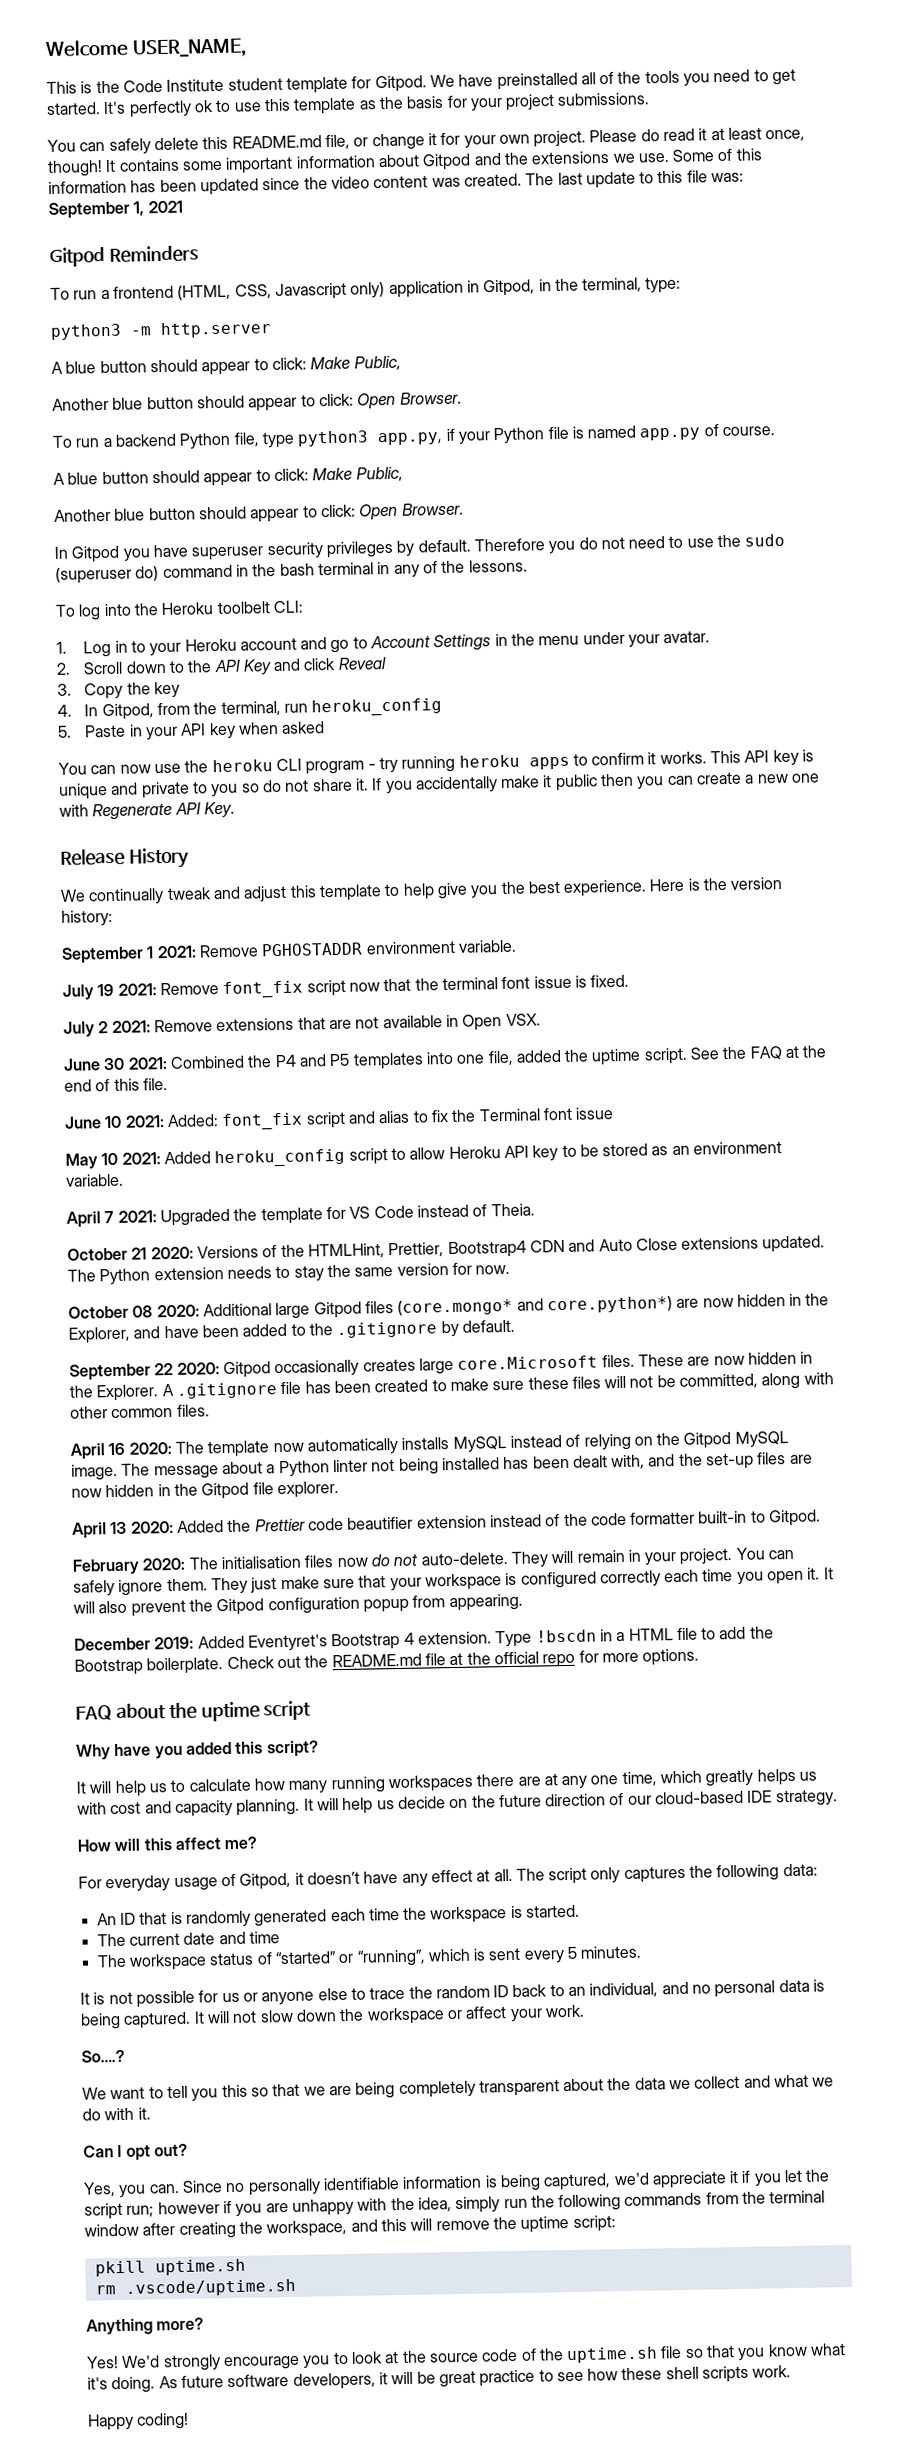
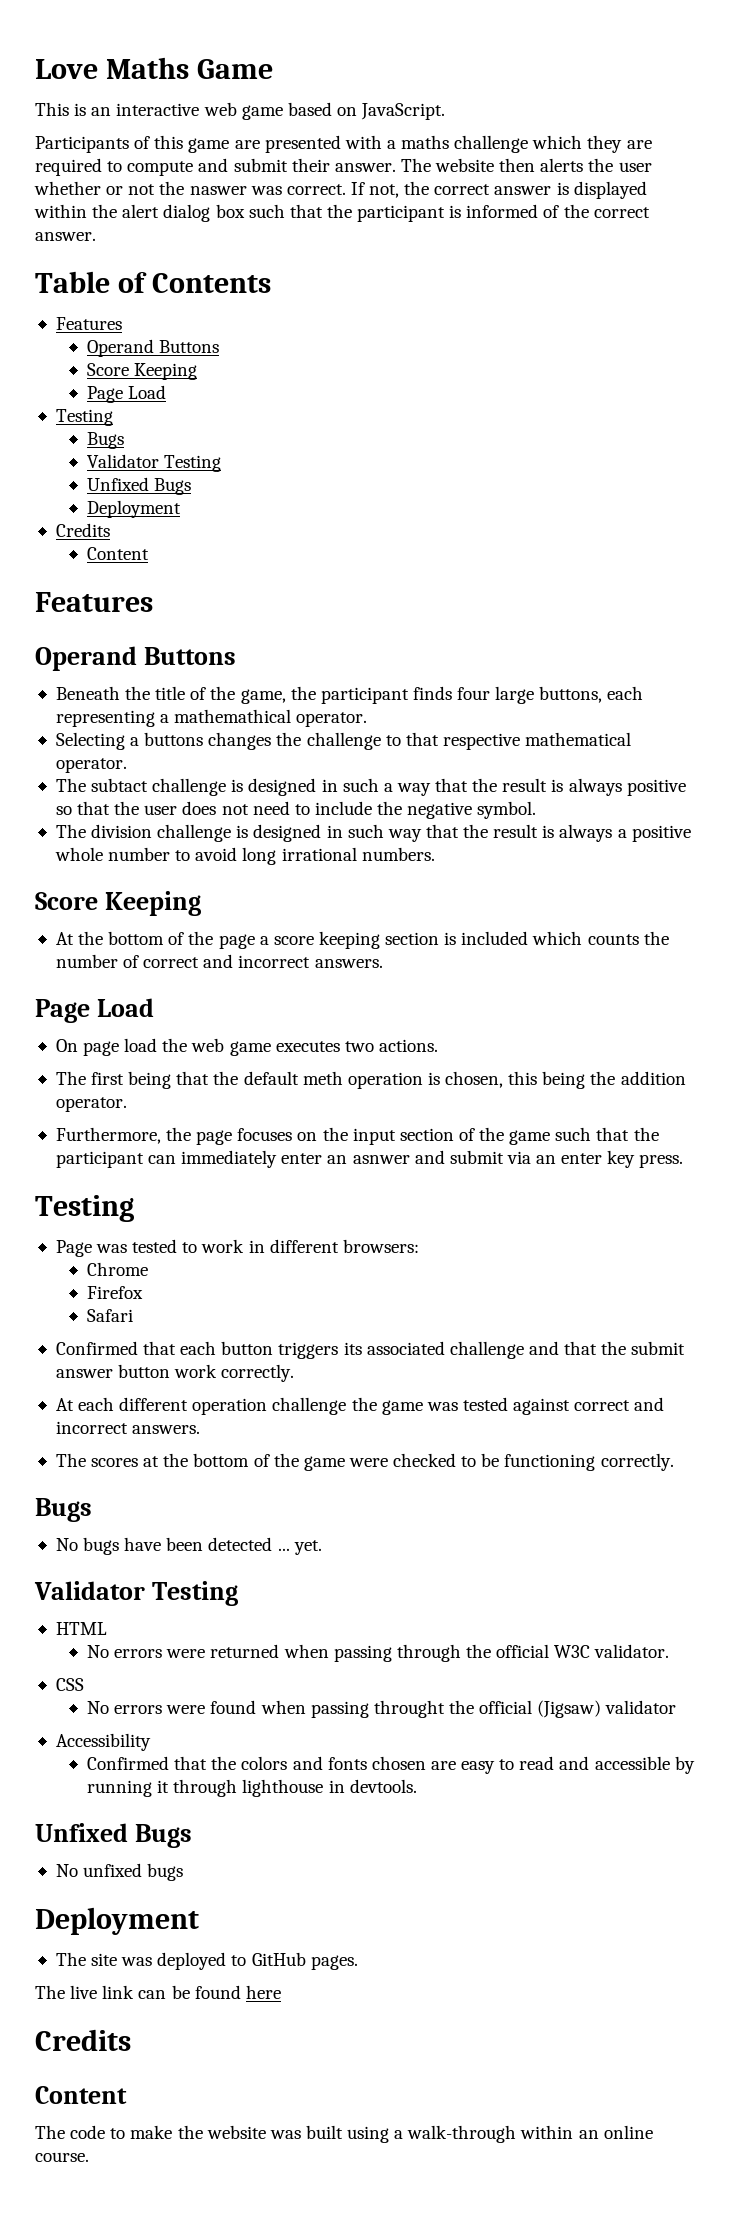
[45,38,249,59] Welcome USER_NAME, -> [35,57,273,79] Love Maths Game
[95,68,797,94] [46,92,651,118] [47,127,806,155] [47,148,763,177] [48,170,745,196] [48,200,183,219] [49,245,199,267] [50,276,682,301] [50,321,272,340] [51,355,401,376] [52,391,462,412] [52,424,776,450] [53,466,403,487] [54,502,464,523] [54,533,786,563] [55,559,528,584] [55,600,303,621] [56,630,711,658] [56,657,387,676] [57,681,180,700] [57,698,443,721] [57,721,326,741] [58,749,815,775] [59,771,821,800] [59,801,235,821] [60,847,189,869] [60,877,783,906] [61,909,113,927] [61,939,517,964] [62,974,630,1000] [63,1013,541,1037] [63,1045,827,1071] [64,1078,168,1092] [64,1107,615,1131] [65,1141,783,1169] [65,1173,124,1187] [66,1203,535,1228] [67,1235,826,1261] [67,1262,511,1286] [68,1293,830,1320] [68,1319,515,1344] [69,1351,814,1381] [69,1372,834,1402] [70,1404,210,1419] [70,1431,789,1460] [71,1452,813,1481] [71,1481,339,1500] [72,1509,822,1539] [72,1547,795,1575] [73,1567,834,1597] [73,1593,523,1617] [74,1626,774,1652] [74,1648,700,1676] [75,1700,312,1722] [76,1740,319,1760] [76,1768,818,1798] [77,1789,838,1817] [77,1836,258,1852] [78,1863,818,1893] [96,1904,581,1928] [96,1931,280,1947] [96,1945,642,1971] [80,1979,826,2008] [80,2004,585,2030] [81,2049,125,2063] [82,2074,835,2102] [82,2107,151,2121] [83,2143,188,2161] [83,2169,831,2199] [84,2190,826,2220] [84,2215,616,2239] [94,2258,246,2277] [94,2278,296,2297] [86,2317,205,2336] [87,2343,847,2372] [87,2365,792,2394] [88,2412,190,2431] the Code Institute student template for Gitpod. We have preinstalled all of the tools you need to get started. It's perfectly ok to use this template as the basis for your project submissions. // You can safely delete this README.md file, or change it for your own project. Please do read it at least once, though! It contains some important information about Gitpod and the extensions we use. Some of this information has been updated since the video content was created. The last update to this file was: September 1, 2021 // Gitpod Reminders // To run a frontend (HTML, CSS, Javascript only) application in Gitpod, in the terminal, type: // python3 -m http.server // A blue button should appear to click: Make Public, // Another blue button should appear to click: Open Browser. // To run a backend Python file, type python3 app.py, if your Python file is named app.py of course. // A blue button should appear to click: Make Public, // Another blue button should appear to click: Open Browser. // In Gitpod you have superuser security privileges by default. Therefore you do not need to use the sudo (superuser do) command in the bash terminal in any of the lessons. // To log into the Heroku toolbelt CLI: // 1. Log in to your Heroku account and go to Account Settings in the menu under your avatar. // 2. Scroll down to the API Key and click Reveal // 3. Copy the key // 4. In Gitpod, from the terminal, run heroku_config // 5. Paste in your API key when asked // You can now use the heroku CLI program - try running heroku apps to confirm it works. This API key is unique and private to you so do not share it. If you accidentally make it public then you can create a new one with Regenerate API Key. // Release History // We continually tweak and adjust this template to help give you the best experience. Here is the version history: // September 1 2021: Remove PGHOSTADDR environment variable. // July 19 2021: Remove font_fix script now that the terminal font issue is fixed. // July 2 2021: Remove extensions that are not available in Open VSX. // June 30 2021: Combined the P4 and P5 templates into one file, added the uptime script. See the FAQ at the end of this file. // June 10 2021: Added: font_fix script and alias to fix the Terminal font issue // May 10 2021: Added heroku_config script to allow Heroku API key to be stored as an environment variable. // April 7 2021: Upgraded the template for VS Code instead of Theia. // October 21 2020: Versions of the HTMLHint, Prettier, Bootstrap4 CDN and Auto Close extensions updated. The Python extension needs to stay the same version for now. // October 08 2020: Additional large Gitpod files (core.mongo* and core.python*) are now hidden in the Explorer, and have been added to the .gitignore by default. // September 22 2020: Gitpod occasionally creates large core.Microsoft files. These are now hidden in the Explorer. A .gitignore file has been created to make sure these files will not be committed, along with other common files. // April 16 2020: The template now automatically installs MySQL instead of relying on the Gitpod MySQL image. The message about a Python linter not being installed has been dealt with, and the set-up files are now hidden in the Gitpod file explorer. // April 13 2020: Added the Prettier code beautifier extension instead of the code formatter built-in to Gitpod. // February 2020: The initialisation files now do not auto-delete. They will remain in your project. You can safely ignore them. They just make sure that your workspace is configured correctly each time you open it. It will also prevent the Gitpod configuration popup from appearing. // December 2019: Added Eventyret's Bootstrap 4 extension. Type !bscdn in a HTML file to add the Bootstrap boilerplate. Check out the README.md file at the official repo for more options. // FAQ about the uptime script // Why have you added this script? // It will help us to calculate how many running workspaces there are at any one time, which greatly helps us with cost and capacity planning. It will help us decide on the future direction of our cloud-based IDE strategy. // How will this affect me? // For everyday usage of Gitpod, it doesn’t have any effect at all. The script only captures the following data: // An ID that is randomly generated each time the workspace is started. // The current date and time // The workspace status of “started” or “running”, which is sent every 5 minutes. // It is not possible for us or anyone else to trace the random ID back to an individual, and no personal data is being captured. It will not slow down the workspace or affect your work. // So….? // We want to tell you this so that we are being completely transparent about the data we collect and what we do with it. // Can I opt out? // Yes, you can. Since no personally identifiable information is being captured, we'd appreciate it if you let the script run; however if you are unhappy with the idea, simply run the following commands from the terminal window after creating the workspace, and this will remove the uptime script: // pkill uptime.sh // rm .vscode/uptime.sh // Anything more? // Yes! We'd strongly encourage you to look at the source code of the uptime.sh file so that you know what it's doing. As future software developers, it will be great practice to see how these shell scripts work. // Happy coding! -> [91,102,446,120] [35,135,652,153] [35,158,652,176] [34,181,647,199] [34,204,650,222] [35,232,96,241] [35,271,271,293] [55,317,122,330] [87,339,220,357] [87,363,198,380] [87,385,167,403] [55,409,113,426] [87,432,125,449] [87,454,222,472] [87,477,192,495] [87,500,182,518] [55,523,110,537] [87,547,150,560] [35,592,153,612] [35,646,236,671] [55,686,644,704] [55,709,368,727] [55,732,632,750] [55,758,127,773] [55,778,686,796] [55,801,537,819] [55,824,691,842] [54,847,435,865] [35,891,201,916] [55,931,669,949] [55,954,383,968] [35,998,154,1023] [55,1038,438,1056] [55,1071,686,1089] [55,1097,127,1112] [55,1127,659,1145] [55,1150,684,1168] [35,1195,134,1222] [55,1239,419,1257] [87,1262,149,1276] [87,1286,144,1299] [87,1309,134,1322] [55,1341,686,1359] [55,1364,295,1382] [55,1397,665,1415] [55,1421,201,1434] [55,1453,674,1471] [35,1498,92,1522] [55,1537,322,1555] [34,1581,238,1606] [55,1622,107,1635] [87,1644,670,1662] [55,1678,84,1691] [87,1700,677,1718] [55,1733,151,1751] [87,1756,695,1774] [87,1779,417,1797] [35,1823,192,1848] [55,1863,184,1881] [35,1907,199,1935] [55,1952,358,1970] [35,1985,281,1999] [35,2029,131,2051] [35,2086,127,2104] [35,2125,653,2143] [35,2152,89,2162] an interactive web game based on JavaScript. // Participants of this game are presented with a maths challenge which they are required to compute and submit their answer. The website then alerts the user whether or not the naswer was correct. If not, the correct answer is displayed within the alert dialog box such that the participant is informed of the correct answer. // Table of Contents // Features // Operand Buttons // Score Keeping // Page Load // Testing // Bugs // Validator Testing // Unfixed Bugs // Deployment // Credits // Content // Features // Operand Buttons // Beneath the title of the game, the participant finds four large buttons, each representing a mathemathical operator. // Selecting a buttons changes the challenge to that respective mathematical operator. // The subtact challenge is designed in such a way that the result is always positive so that the user does not need to include the negative symbol. // The division challenge is designed in such way that the result is always a positive whole number to avoid long irrational numbers. // Score Keeping // At the bottom of the page a score keeping section is included which counts the number of correct and incorrect answers. // Page Load // On page load the web game executes two actions. // The first being that the default meth operation is chosen, this being the addition operator. // Furthermore, the page focuses on the input section of the game such that the participant can immediately enter an asnwer and submit via an enter key press. // Testing // Page was tested to work in different browsers: // Chrome // Firefox // Safari // Confirmed that each button triggers its associated challenge and that the submit answer button work correctly. // At each different operation challenge the game was tested against correct and incorrect answers. // The scores at the bottom of the game were checked to be functioning correctly. // Bugs // No bugs have been detected ... yet. // Validator Testing // HTML // No errors were returned when passing through the official W3C validator. // CSS // No errors were found when passing throught the official (Jigsaw) validator // Accessibility // Confirmed that the colors and fonts chosen are easy to read and accessible by running it through lighthouse in devtools. // Unfixed Bugs // No unfixed bugs // Deployment // The site was deployed to GitHub pages. // The live link can be found here // Credits // Content // The code to make the website was built using a walk-through within an online course.

